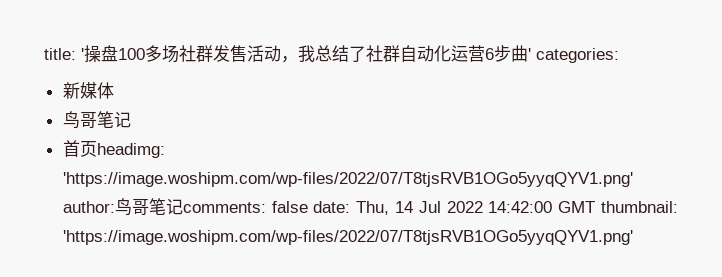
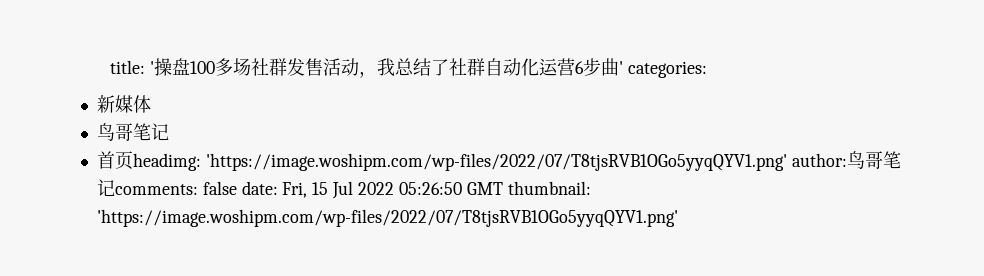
[356,201,413,215] Thu, 14 -> [282,182,329,198] Fri, 15
[488,201,553,213] 14:42:00 -> [398,182,462,195] 05:26:50

